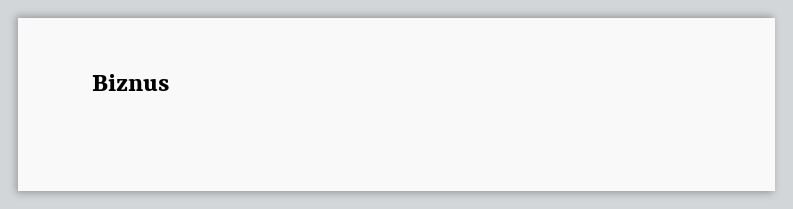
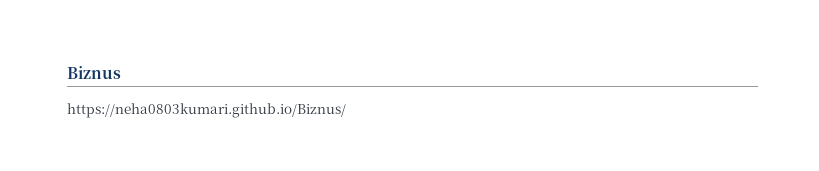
(169, 82) none -> [67,103,346,118] // https://neha0803kumari.github.io/Biznus/

